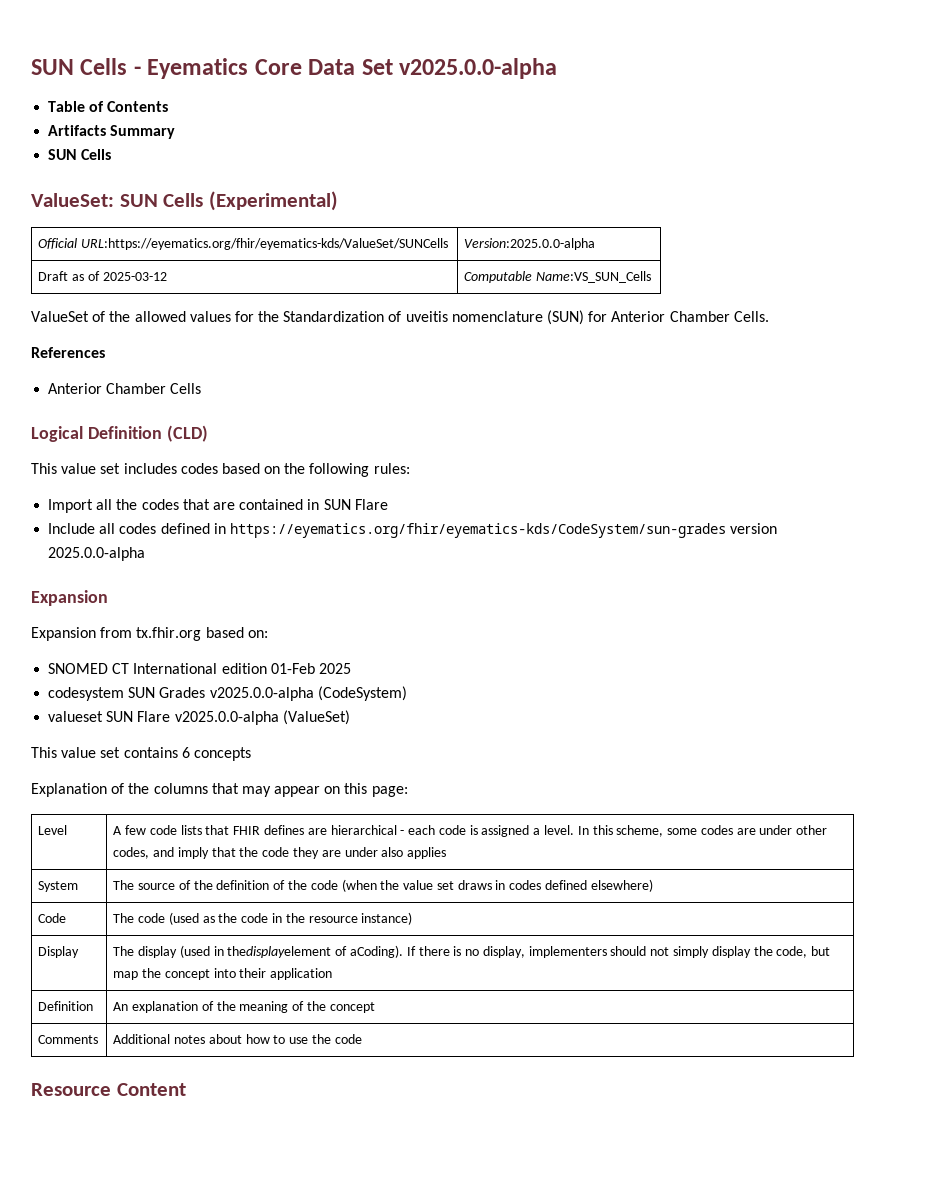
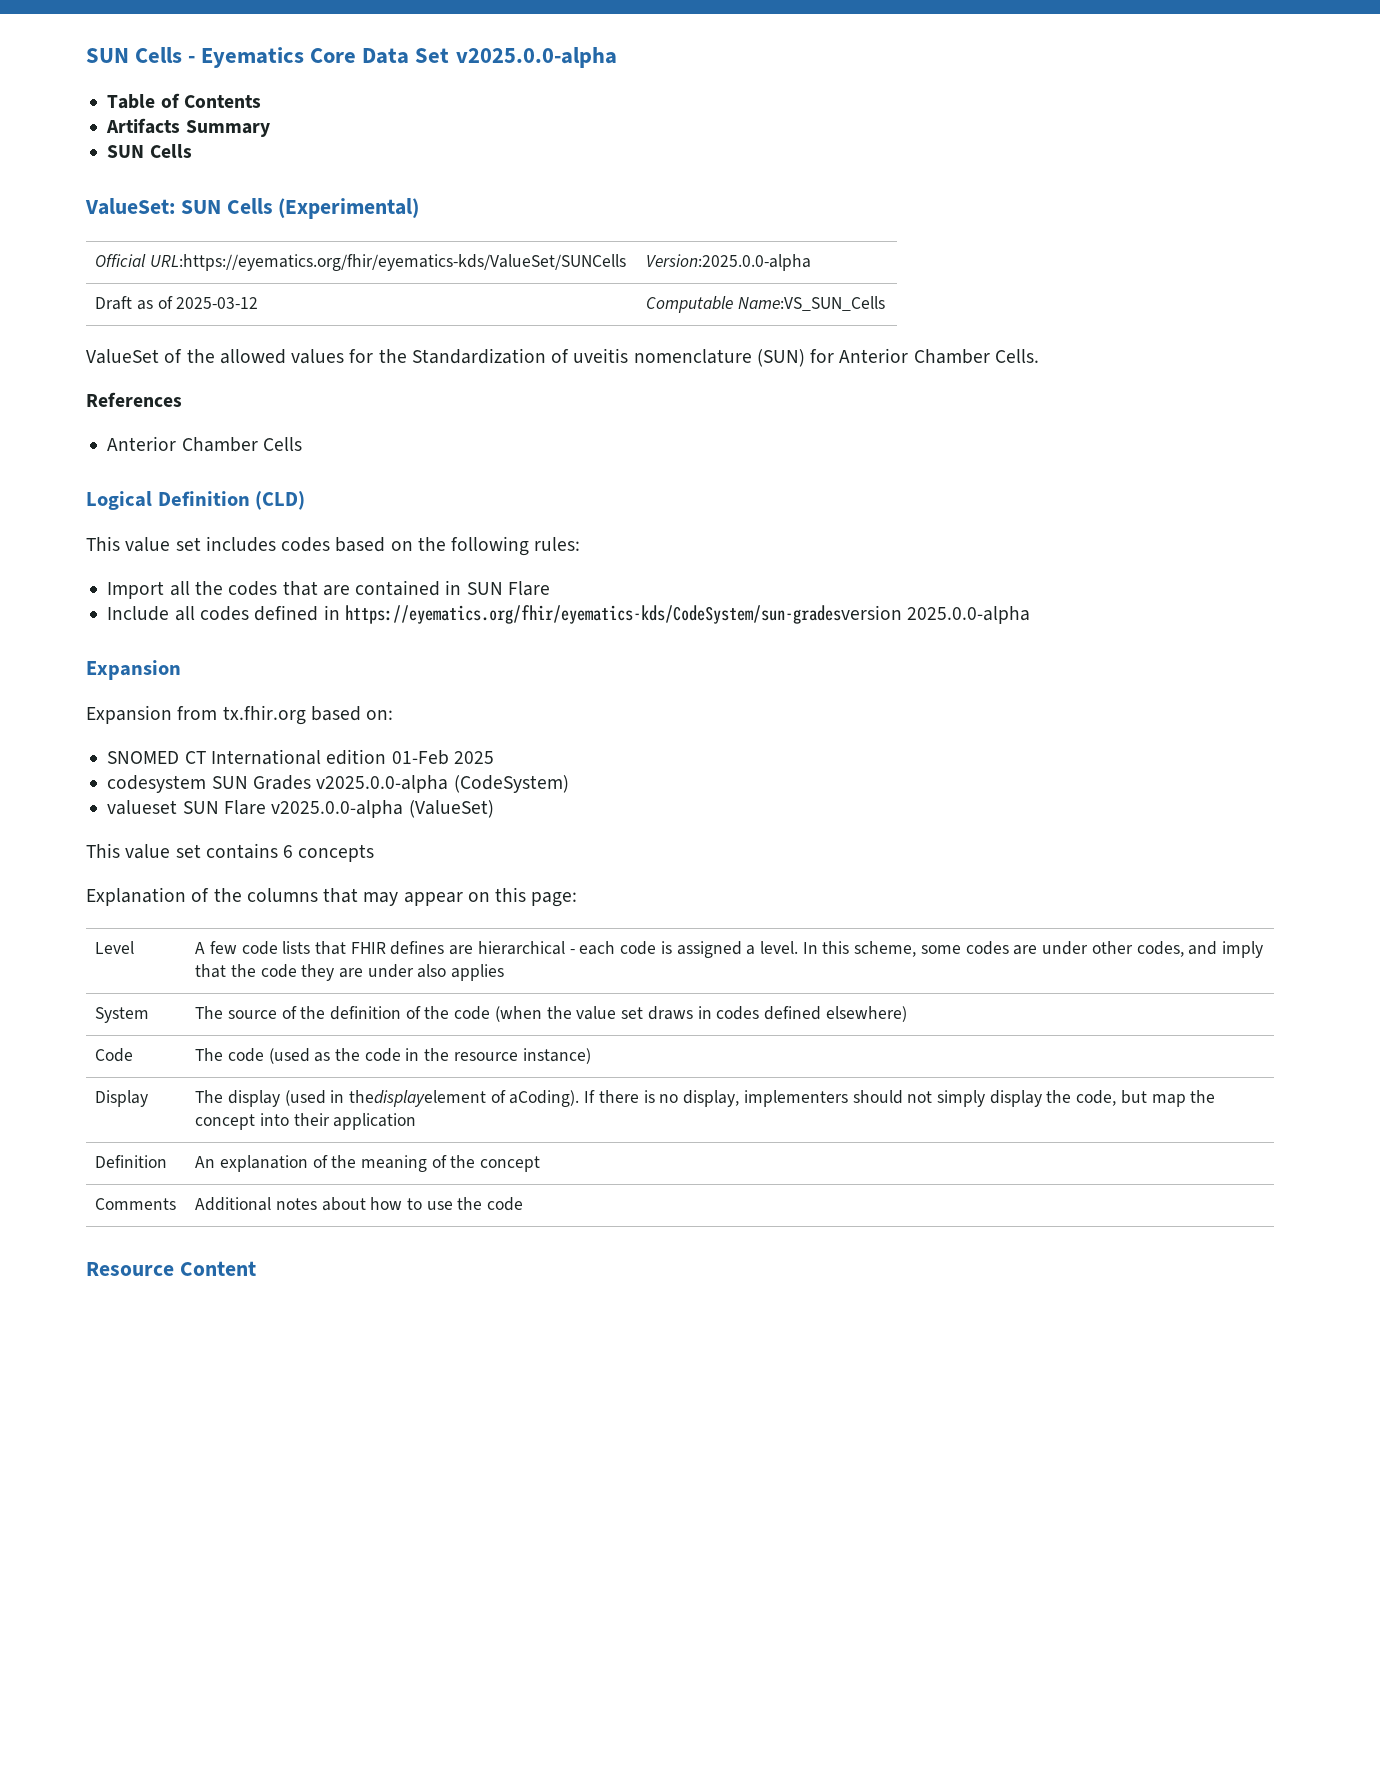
[229,523,778,538] https://eyematics.org/fhir/eyematics-kds/CodeSystem/sun-grades version -> [344,605,902,624] https://eyematics.org/fhir/eyematics-kds/CodeSystem/sun-gradesversion

